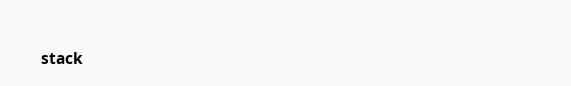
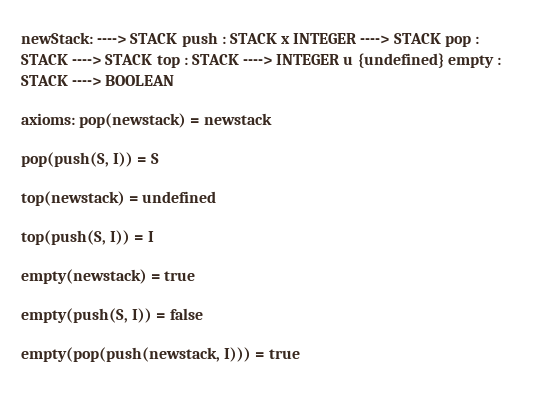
[41,52,83,64] stack -> [21,32,480,47] [21,53,502,68] [21,75,175,86] [21,113,272,128] [21,152,159,167] [21,191,217,206] [21,230,154,245] [21,269,196,284] [21,308,203,323] [21,347,300,362] newStack: ----> STACK push : STACK x INTEGER ----> STACK pop : STACK ----> STACK top : STACK ----> INTEGER u {undefined} empty : STACK ----> BOOLEAN // axioms: pop(newstack) = newstack // pop(push(S, I)) = S // top(newstack) = undefined // top(push(S, I)) = I // empty(newstack) = true // empty(push(S, I)) = false // empty(pop(push(newstack, I))) = true

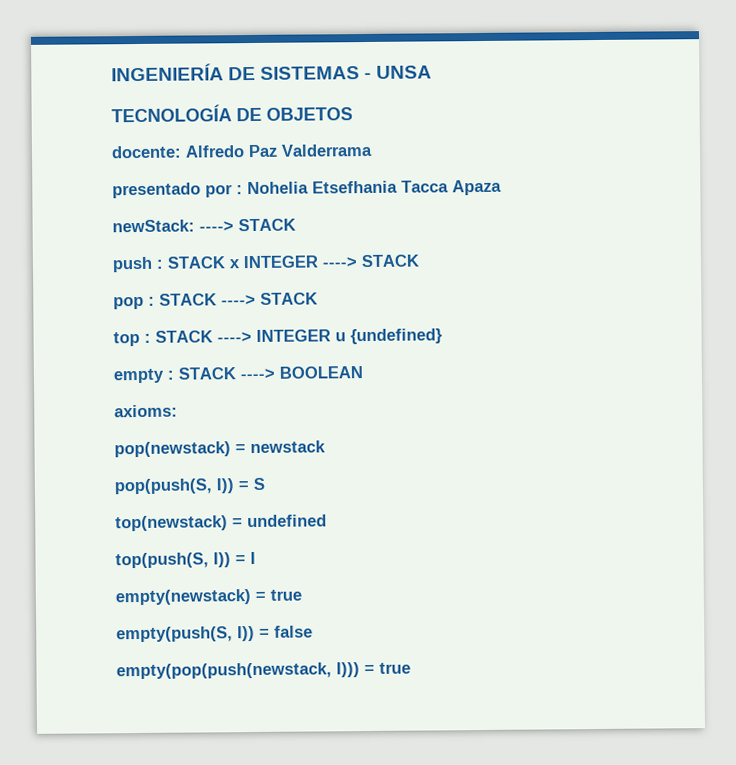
(21, 38) none -> [111,63,432,82] [111,104,353,123] [111,143,373,159] [112,179,502,199] INGENIERÍA DE SISTEMAS - UNSA // TECNOLOGÍA DE OBJETOS // docente: Alfredo Paz Valderrama // presentado por : Nohelia Etsefhania Tacca Apaza //
(178, 38) none -> (296, 225) //
(441, 38) none -> (419, 261) //
(153, 59) none -> (318, 298) //
(444, 60) none -> (443, 336) //
(75, 119) none -> (178, 411) //

